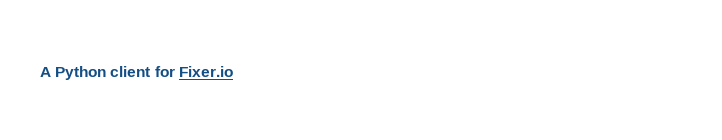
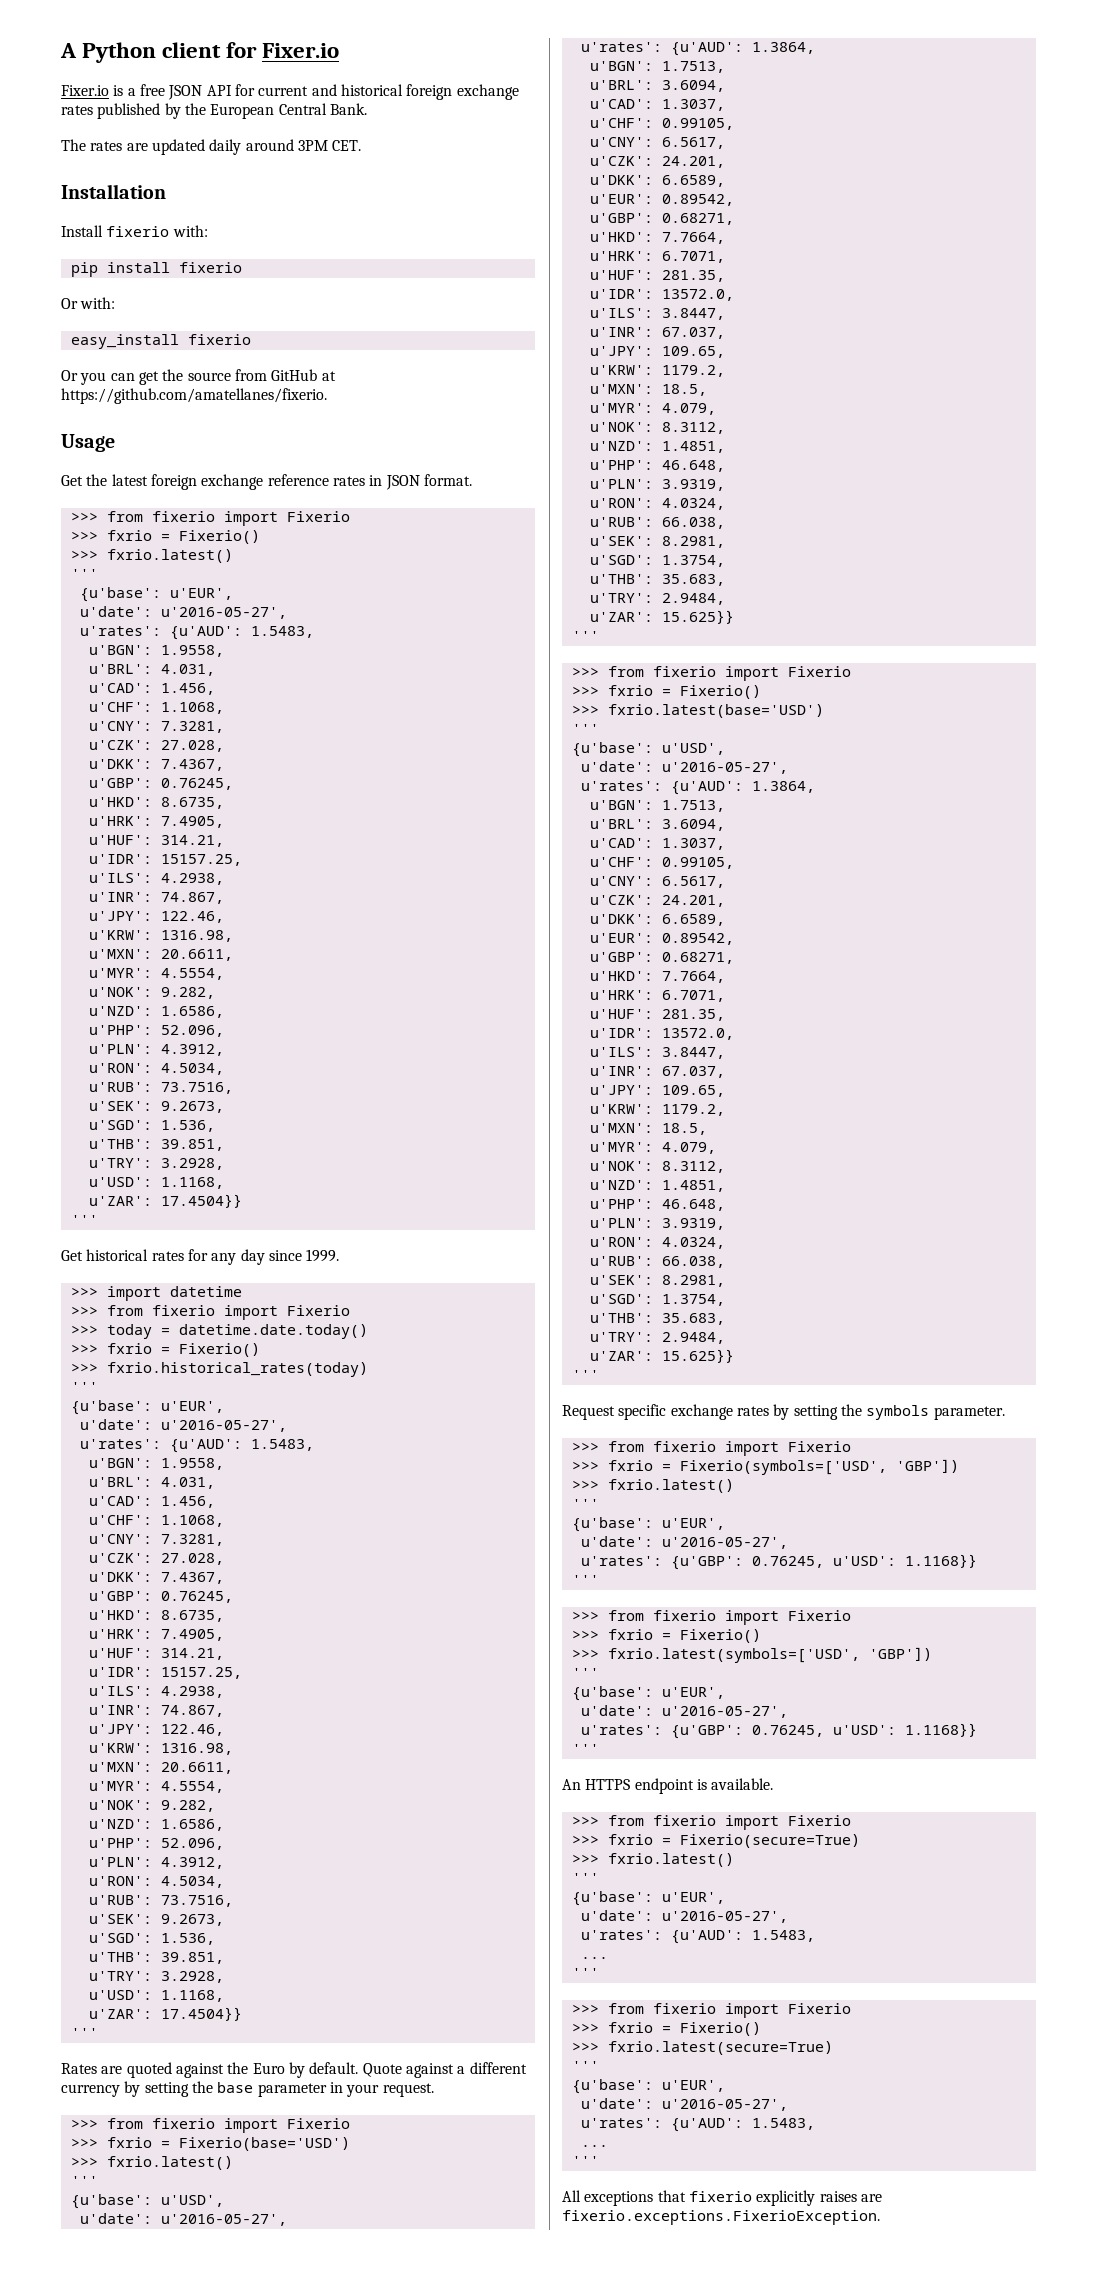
(233, 71) none -> [61,84,519,100] [61,103,367,119] [61,139,362,155] [61,184,166,199] [61,225,208,237] [70,262,242,277] [61,297,116,309] [70,334,251,349] [61,369,336,385] [61,388,327,404] [61,434,115,452] [61,474,472,490] [70,511,350,526] [70,530,260,544] [70,549,233,563] [70,569,98,579] [79,587,233,602] [79,606,287,619] [79,626,314,640] [88,645,224,657] [88,664,215,676] [88,683,215,695] [88,702,224,714] [88,721,224,733] [88,740,224,752] [88,759,224,771] [88,778,233,790] [88,797,224,809] [88,816,224,828] [88,835,224,847] [88,854,242,866] [88,873,224,885] [88,892,224,904] [88,911,224,923] [88,930,233,942] [88,949,233,961] [88,968,224,980] [88,987,215,999] [88,1006,224,1018] [88,1025,224,1037] [88,1044,224,1056] [88,1063,224,1075] [88,1082,233,1094] [88,1101,224,1113] [88,1120,215,1132] [88,1139,224,1151] [88,1158,224,1170] [88,1177,224,1189] [88,1194,242,1208] [70,1215,98,1225] [61,1249,340,1265] [70,1286,242,1301] [70,1305,350,1320] [70,1324,368,1339] [70,1343,260,1357] [70,1362,368,1377] [70,1382,98,1392] [70,1400,224,1415] [79,1419,287,1432] [79,1439,314,1453] [88,1458,224,1470] [88,1477,215,1489] [88,1496,215,1508] [88,1515,224,1527] [88,1534,224,1546] [88,1553,224,1565] [88,1572,224,1584] [88,1591,233,1603] [88,1610,224,1622] [88,1629,224,1641] [88,1648,224,1660] [88,1667,242,1679] [88,1686,224,1698] [88,1705,224,1717] [88,1724,224,1736] [88,1743,233,1755] [88,1762,233,1774] [88,1781,224,1793] [88,1800,215,1812] [88,1819,224,1831] [88,1838,224,1850] [88,1857,224,1869] [88,1876,224,1888] [88,1895,233,1907] [88,1914,224,1926] [88,1933,215,1945] [88,1952,224,1964] [88,1971,224,1983] [88,1990,224,2002] [88,2007,242,2021] [70,2028,98,2038] [61,2062,527,2078] [61,2081,434,2097] [70,2118,350,2133] [70,2137,350,2151] [70,2156,233,2170] [70,2176,98,2186] [70,2194,224,2209] [79,2213,287,2226] [580,42,815,56] [589,61,725,73] [589,80,725,92] [589,99,725,111] [589,118,734,130] [589,137,725,149] [589,156,725,168] [589,175,725,187] [589,194,734,206] [589,213,734,225] [589,232,725,244] [589,251,725,263] [589,270,725,282] [589,289,734,301] [589,308,725,320] [589,327,725,339] [589,346,725,358] [589,365,725,377] [589,384,707,396] [589,403,716,415] [589,422,725,434] [589,441,725,453] [589,460,725,472] [589,479,725,491] [589,498,725,510] [589,517,725,529] [589,536,725,548] [589,555,725,567] [589,574,725,586] [589,593,725,605] [589,610,734,624] [571,631,599,641] [571,666,851,681] [571,685,761,699] [571,704,824,718] [571,724,599,734] [571,742,725,757] [580,761,788,774] [580,781,815,795] [589,800,725,812] [589,819,725,831] [589,838,725,850] [589,857,734,869] [589,876,725,888] [589,895,725,907] [589,914,725,926] [589,933,734,945] [589,952,734,964] [589,971,725,983] [589,990,725,1002] [589,1009,725,1021] [589,1028,734,1040] [589,1047,725,1059] [589,1066,725,1078] [589,1085,725,1097] [589,1104,725,1116] [589,1123,707,1135] [589,1142,716,1154] [589,1161,725,1173] [589,1180,725,1192] [589,1199,725,1211] [589,1218,725,1230] [589,1237,725,1249] [589,1256,725,1268] [589,1275,725,1287] [589,1294,725,1306] [589,1313,725,1325] [589,1332,725,1344] [589,1349,734,1363] [571,1370,599,1380] [562,1404,1005,1420] [571,1441,851,1456] [571,1459,959,1475] [571,1479,734,1493] [571,1499,599,1509] [571,1517,725,1532] [580,1536,788,1549] [580,1554,977,1570] [571,1575,599,1585] [571,1610,851,1625] [571,1629,761,1643] [571,1647,932,1663] [571,1668,599,1678] [571,1686,725,1701] [580,1705,788,1718] [580,1723,977,1739] [571,1744,599,1754] [562,1778,774,1794] [571,1815,851,1830] [571,1834,860,1848] [571,1853,734,1867] [571,1873,599,1883] [571,1891,725,1906] [580,1910,788,1923] [580,1930,815,1944] [580,1957,608,1959] [571,1968,599,1978] [571,2003,851,2018] [571,2022,761,2036] [571,2041,833,2055] [571,2061,599,2071] [571,2079,725,2094] [580,2098,788,2111] [580,2118,815,2132] [580,2145,608,2147] [571,2156,599,2166] [562,2190,882,2206] [562,2210,880,2225] // Fixer.io is a free JSON API for current and historical foreign exchange rates published by the European Central Bank. // The rates are updated daily around 3PM CET. // Installation // Install fixerio with: // pip install fixerio // Or with: // easy_install fixerio // Or you can get the source from GitHub at https://github.com/amatellanes/fixerio. // Usage // Get the latest foreign exchange reference rates in JSON format. // >>> from fixerio import Fixerio // >>> fxrio = Fixerio() // >>> fxrio.latest() // ''' // {u'base': u'EUR', // u'date': u'2016-05-27', // u'rates': {u'AUD': 1.5483, // u'BGN': 1.9558, // u'BRL': 4.031, // u'CAD': 1.456, // u'CHF': 1.1068, // u'CNY': 7.3281, // u'CZK': 27.028, // u'DKK': 7.4367, // u'GBP': 0.76245, // u'HKD': 8.6735, // u'HRK': 7.4905, // u'HUF': 314.21, // u'IDR': 15157.25, // u'ILS': 4.2938, // u'INR': 74.867, // u'JPY': 122.46, // u'KRW': 1316.98, // u'MXN': 20.6611, // u'MYR': 4.5554, // u'NOK': 9.282, // u'NZD': 1.6586, // u'PHP': 52.096, // u'PLN': 4.3912, // u'RON': 4.5034, // u'RUB': 73.7516, // u'SEK': 9.2673, // u'SGD': 1.536, // u'THB': 39.851, // u'TRY': 3.2928, // u'USD': 1.1168, // u'ZAR': 17.4504}} // ''' // Get historical rates for any day since 1999. // >>> import datetime // >>> from fixerio import Fixerio // >>> today = datetime.date.today() // >>> fxrio = Fixerio() // >>> fxrio.historical_rates(today) // ''' // {u'base': u'EUR', // u'date': u'2016-05-27', // u'rates': {u'AUD': 1.5483, // u'BGN': 1.9558, // u'BRL': 4.031, // u'CAD': 1.456, // u'CHF': 1.1068, // u'CNY': 7.3281, // u'CZK': 27.028, // u'DKK': 7.4367, // u'GBP': 0.76245, // u'HKD': 8.6735, // u'HRK': 7.4905, // u'HUF': 314.21, // u'IDR': 15157.25, // u'ILS': 4.2938, // u'INR': 74.867, // u'JPY': 122.46, // u'KRW': 1316.98, // u'MXN': 20.6611, // u'MYR': 4.5554, // u'NOK': 9.282, // u'NZD': 1.6586, // u'PHP': 52.096, // u'PLN': 4.3912, // u'RON': 4.5034, // u'RUB': 73.7516, // u'SEK': 9.2673, // u'SGD': 1.536, // u'THB': 39.851, // u'TRY': 3.2928, // u'USD': 1.1168, // u'ZAR': 17.4504}} // ''' // Rates are quoted against the Euro by default. Quote against a different currency by setting the base parameter in your request. // >>> from fixerio import Fixerio // >>> fxrio = Fixerio(base='USD') // >>> fxrio.latest() // ''' // {u'base': u'USD', // u'date': u'2016-05-27', // u'rates': {u'AUD': 1.3864, // u'BGN': 1.7513, // u'BRL': 3.6094, // u'CAD': 1.3037, // u'CHF': 0.99105, // u'CNY': 6.5617, // u'CZK': 24.201, // u'DKK': 6.6589, // u'EUR': 0.89542, // u'GBP': 0.68271, // u'HKD': 7.7664, // u'HRK': 6.7071, // u'HUF': 281.35, // u'IDR': 13572.0, // u'ILS': 3.8447, // u'INR': 67.037, // u'JPY': 109.65, // u'KRW': 1179.2, // u'MXN': 18.5, // u'MYR': 4.079, // u'NOK': 8.3112, // u'NZD': 1.4851, // u'PHP': 46.648, // u'PLN': 3.9319, // u'RON': 4.0324, // u'RUB': 66.038, // u'SEK': 8.2981, // u'SGD': 1.3754, // u'THB': 35.683, // u'TRY': 2.9484, // u'ZAR': 15.625}} // ''' // >>> from fixerio import Fixerio // >>> fxrio = Fixerio() // >>> fxrio.latest(base='USD') // ''' // {u'base': u'USD', // u'date': u'2016-05-27', // u'rates': {u'AUD': 1.3864, // u'BGN': 1.7513, // u'BRL': 3.6094, // u'CAD': 1.3037, // u'CHF': 0.99105, // u'CNY': 6.5617, // u'CZK': 24.201, // u'DKK': 6.6589, // u'EUR': 0.89542, // u'GBP': 0.68271, // u'HKD': 7.7664, // u'HRK': 6.7071, // u'HUF': 281.35, // u'IDR': 13572.0, // u'ILS': 3.8447, // u'INR': 67.037, // u'JPY': 109.65, // u'KRW': 1179.2, // u'MXN': 18.5, // u'MYR': 4.079, // u'NOK': 8.3112, // u'NZD': 1.4851, // u'PHP': 46.648, // u'PLN': 3.9319, // u'RON': 4.0324, // u'RUB': 66.038, // u'SEK': 8.2981, // u'SGD': 1.3754, // u'THB': 35.683, // u'TRY': 2.9484, // u'ZAR': 15.625}} // ''' // Request specific exchange rates by setting the symbols parameter. // >>> from fixerio import Fixerio // >>> fxrio = Fixerio(symbols=['USD', 'GBP']) // >>> fxrio.latest() // ''' // {u'base': u'EUR', // u'date': u'2016-05-27', // u'rates': {u'GBP': 0.76245, u'USD': 1.1168}} // ''' // >>> from fixerio import Fixerio // >>> fxrio = Fixerio() // >>> fxrio.latest(symbols=['USD', 'GBP']) // ''' // {u'base': u'EUR', // u'date': u'2016-05-27', // u'rates': {u'GBP': 0.76245, u'USD': 1.1168}} // ''' // An HTTPS endpoint is available. // >>> from fixerio import Fixerio // >>> fxrio = Fixerio(secure=True) // >>> fxrio.latest() // ''' // {u'base': u'EUR', // u'date': u'2016-05-27', // u'rates': {u'AUD': 1.5483, // ... // ''' // >>> from fixerio import Fixerio // >>> fxrio = Fixerio() // >>> fxrio.latest(secure=True) // ''' // {u'base': u'EUR', // u'date': u'2016-05-27', // u'rates': {u'AUD': 1.5483, // ... // ''' // All exceptions that fixerio explicitly raises are fixerio.exceptions.FixerioException.

